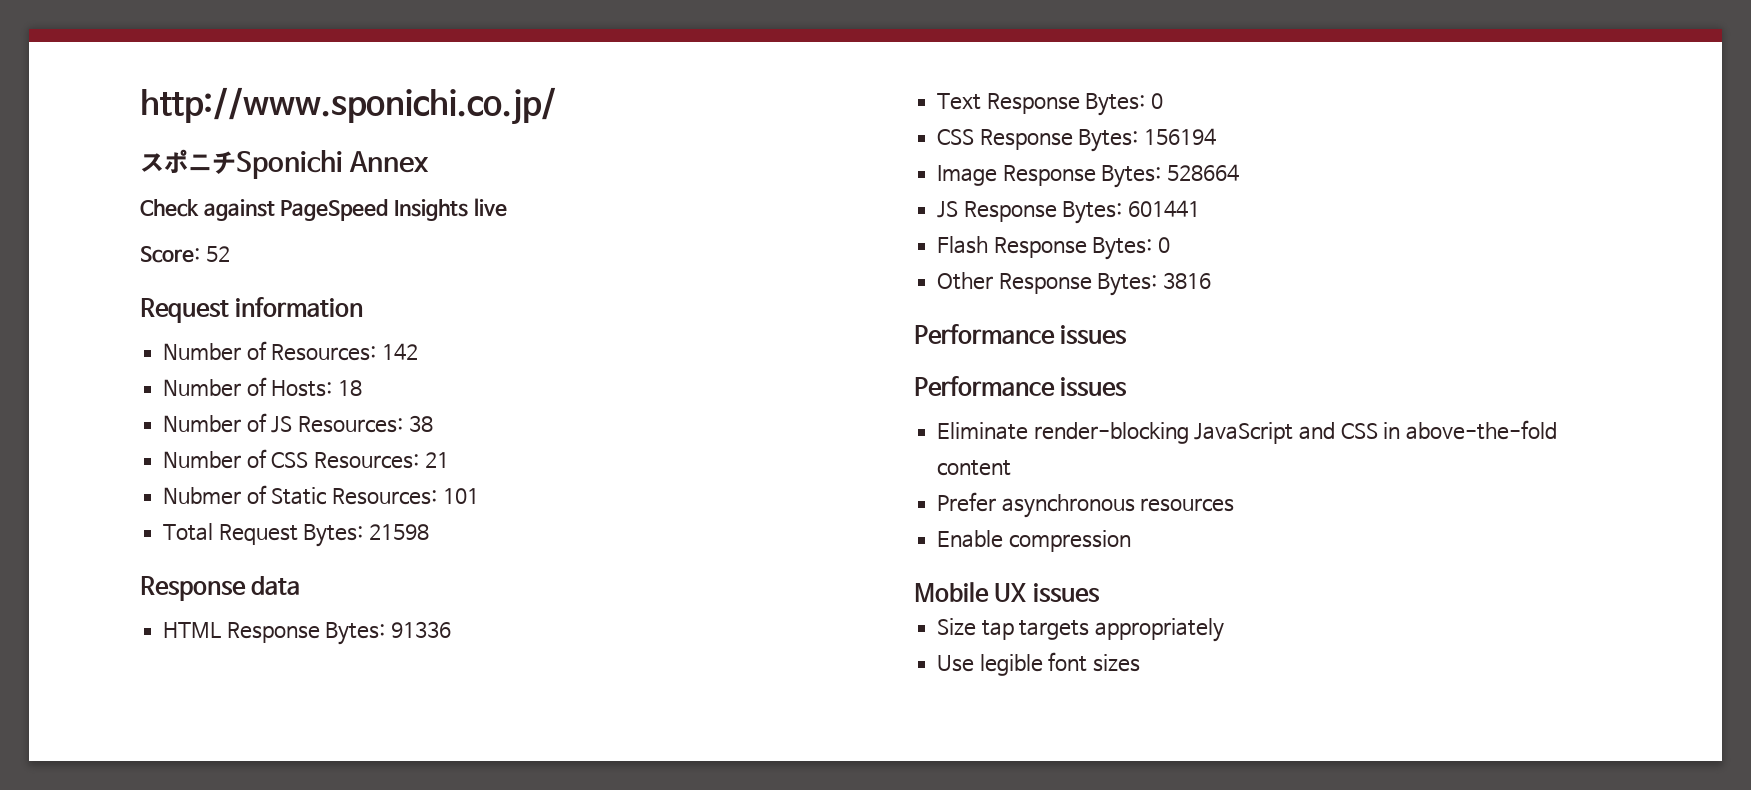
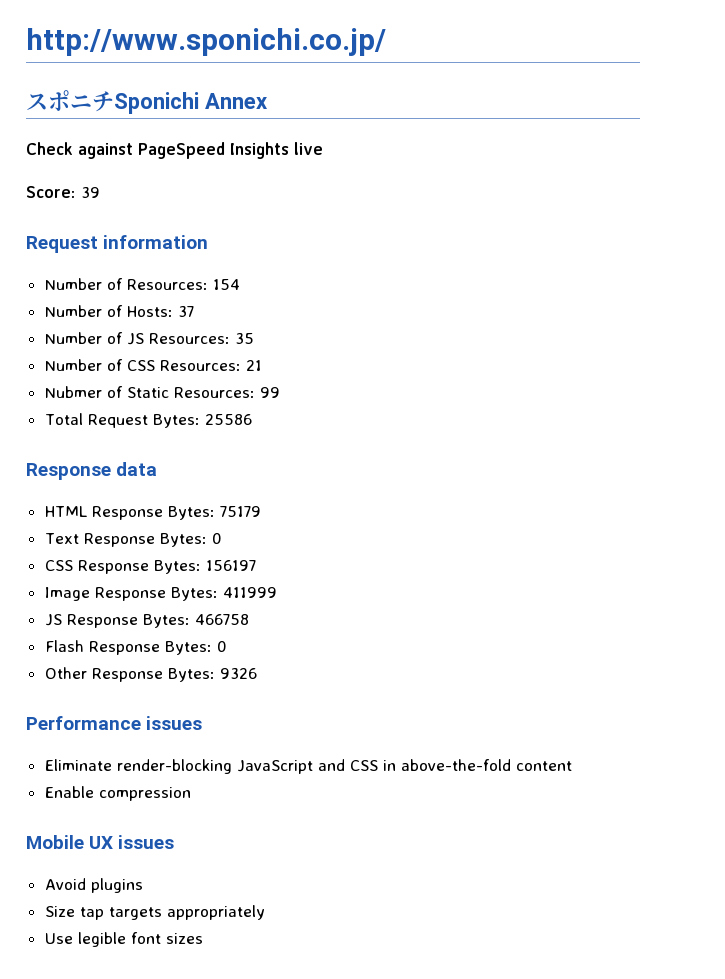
[205,246,230,262] 52 -> [81,187,100,198] 39
[382,343,419,360] 142 -> [212,279,240,290] 154
[338,380,363,396] 18 -> [177,306,194,317] 37
[408,415,433,432] 38 -> [234,333,254,344] 35
[442,488,479,504] 101 -> [259,387,280,398] 99
[369,524,430,540] 21598 -> [204,414,252,425] 25586
[391,621,452,638] 91336 -> [219,506,261,517] 75179
[1144,128,1217,145] 156194 -> [205,560,256,571] 156197
[1167,164,1240,181] 528664 -> [222,587,277,598] 411999
[1128,200,1201,217] 601441 -> [194,614,249,625] 466758
[1163,272,1212,289] [914,324,1128,345] 3816 // Performance issues -> [219,668,257,679] 9326
[937,492,1235,518] // Prefer asynchronous resources -> (572, 766) none
(1100, 593) none -> [44,878,143,893] // Avoid plugins

